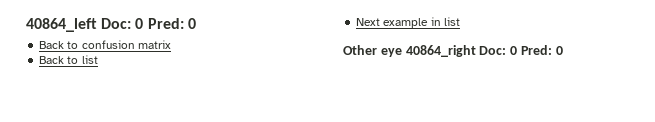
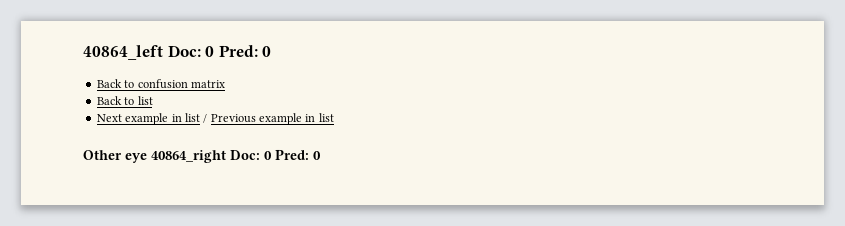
(460, 21) none -> [203,113,334,125] / Previous example in list

